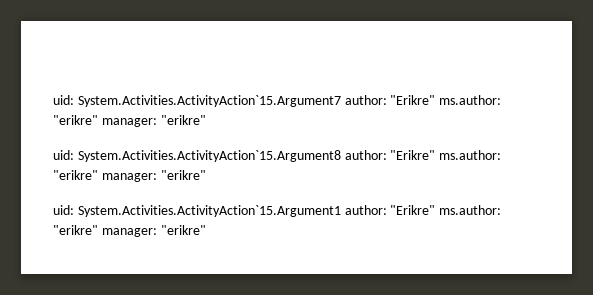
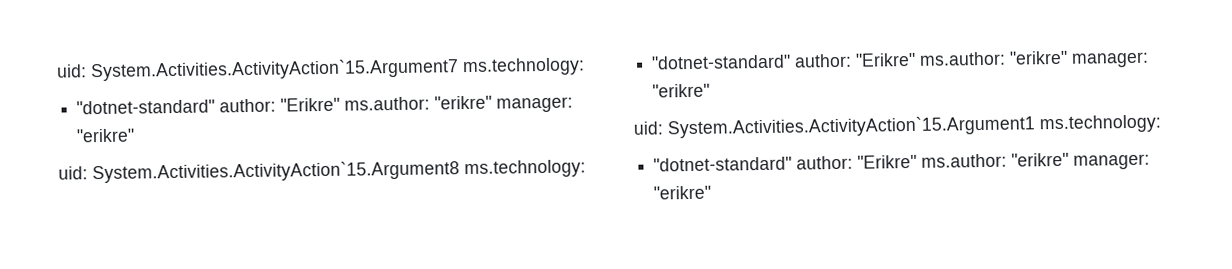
(341, 101) none -> [462,57,585,77] [76,99,216,115] ms.technology: // "dotnet-standard"
(341, 156) none -> [464,159,586,179] [651,54,792,70] ms.technology: // "dotnet-standard"
(341, 211) none -> [1039,114,1162,134] [653,156,793,172] ms.technology: // "dotnet-standard"

